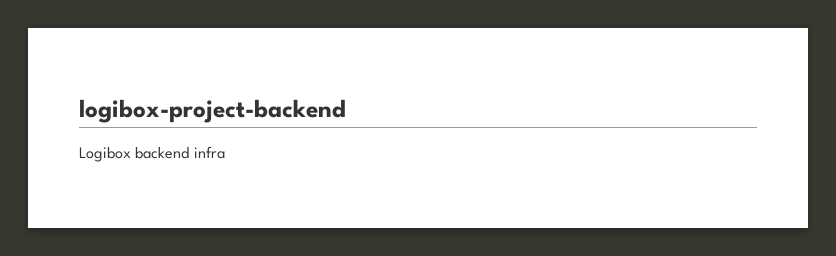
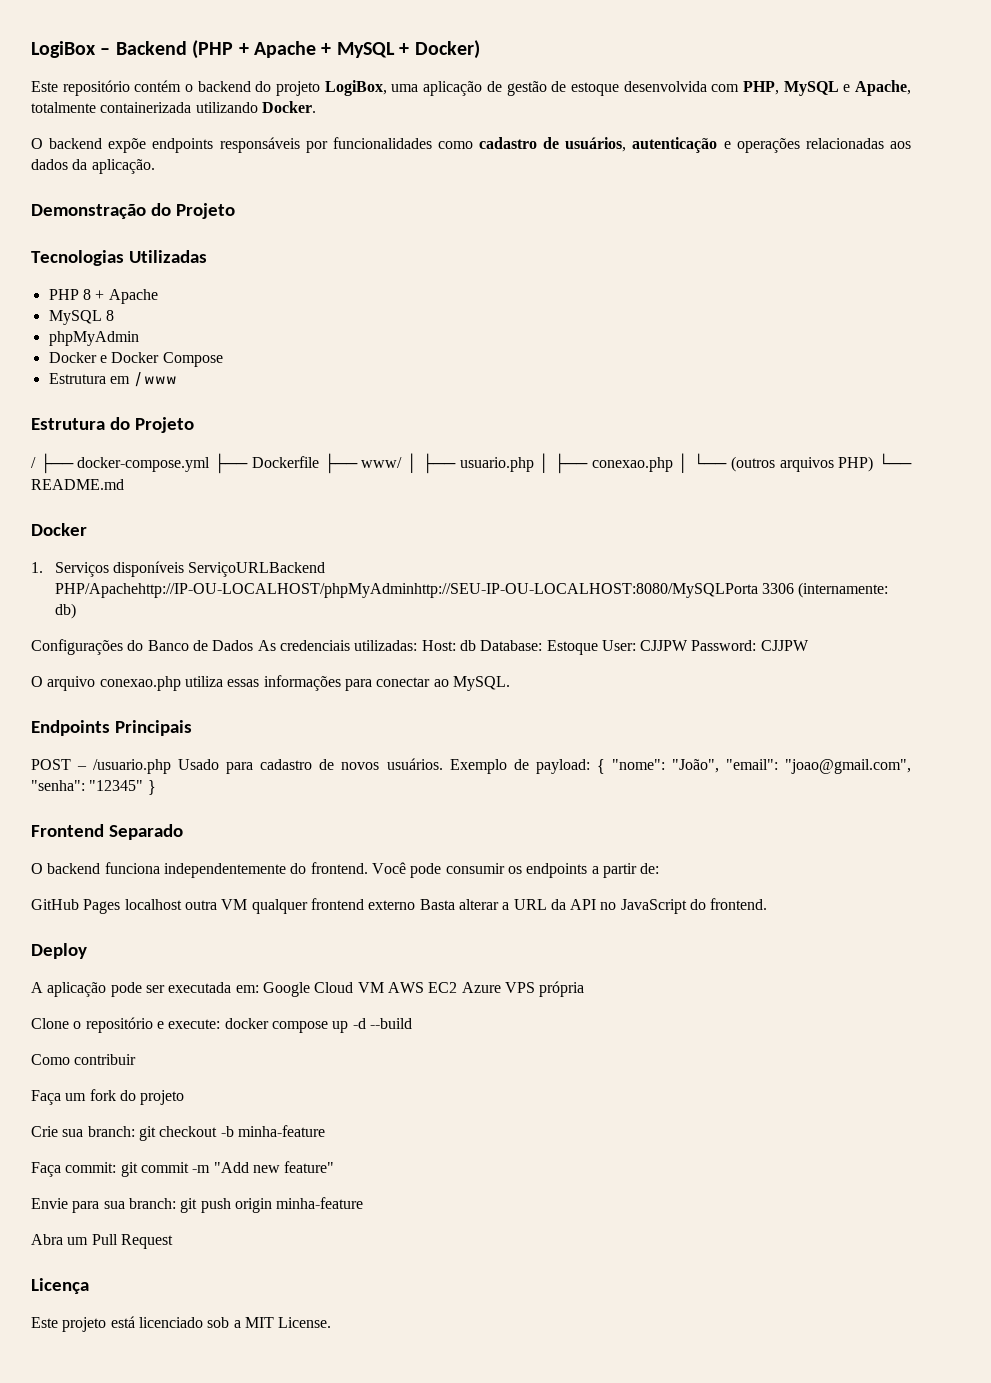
[79,99,346,123] [79,146,225,162] logibox-project-backend // Logibox backend infra -> [31,40,480,59] [31,80,912,96] [31,101,316,113] [31,137,911,153] [31,159,155,174] [31,203,235,219] [31,250,207,266] [48,289,158,304] [48,310,114,325] [48,331,139,346] [48,352,223,367] [48,372,178,387] [31,417,194,433] [31,453,912,474] [31,479,124,490] [31,523,87,536] [31,561,326,577] [54,582,889,598] [54,603,76,619] [31,639,809,655] [31,675,510,691] [31,720,192,736] [31,758,911,774] [31,780,156,795] [31,824,183,840] [31,862,660,878] [31,898,768,914] [31,943,87,959] [31,981,585,997] [31,1017,412,1033] [31,1054,137,1065] [31,1089,185,1105] [31,1125,325,1141] [31,1161,335,1177] [31,1197,364,1213] [31,1234,173,1249] [31,1278,89,1294] [31,1316,332,1332] LogiBox – Backend (PHP + Apache + MySQL + Docker) // Este repositório contém o backend do projeto LogiBox, uma aplicação de gestão de estoque desenvolvida com PHP, MySQL e Apache, totalmente containerizada utilizando Docker. // O backend expõe endpoints responsáveis por funcionalidades como cadastro de usuários, autenticação e operações relacionadas aos dados da aplicação. // Demonstração do Projeto // Tecnologias Utilizadas // PHP 8 + Apache // MySQL 8 // phpMyAdmin // Docker e Docker Compose // Estrutura em /www // Estrutura do Projeto // / ├── docker-compose.yml ├── Dockerfile ├── www/ │ ├── usuario.php │ ├── conexao.php │ └── (outros arquivos PHP) └── README.md // Docker // 1. Serviços disponíveis ServiçoURLBackend PHP/Apachehttp://IP-OU-LOCALHOST/phpMyAdminhttp://SEU-IP-OU-LOCALHOST:8080/MySQLPorta 3306 (internamente: db) // Configurações do Banco de Dados As credenciais utilizadas: Host: db Database: Estoque User: CJJPW Password: CJJPW // O arquivo conexao.php utiliza essas informações para conectar ao MySQL. // Endpoints Principais // POST – /usuario.php Usado para cadastro de novos usuários. Exemplo de payload: { "nome": "João", "email": "joao@gmail.com", "senha": "12345" } // Frontend Separado // O backend funciona independentemente do frontend. Você pode consumir os endpoints a partir de: // GitHub Pages localhost outra VM qualquer frontend externo Basta alterar a URL da API no JavaScript do frontend. // Deploy // A aplicação pode ser executada em: Google Cloud VM AWS EC2 Azure VPS própria // Clone o repositório e execute: docker compose up -d --build // Como contribuir // Faça um fork do projeto // Crie sua branch: git checkout -b minha-feature // Faça commit: git commit -m "Add new feature" // Envie para sua branch: git push origin minha-feature // Abra um Pull Request // Licença // Este projeto está licenciado sob a MIT License.

